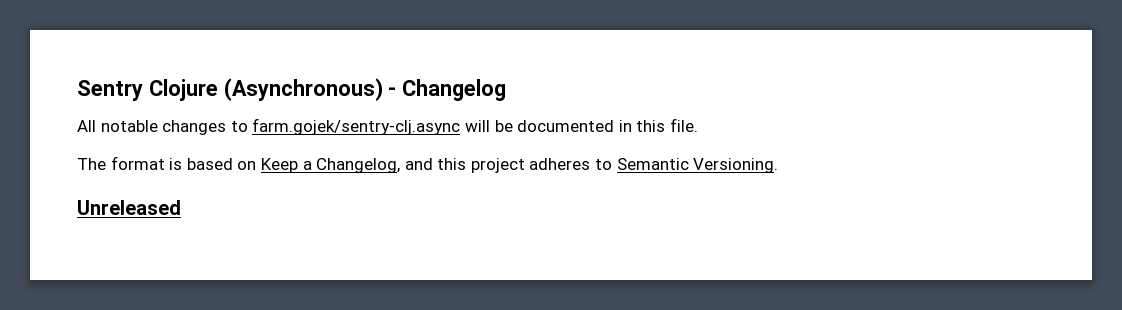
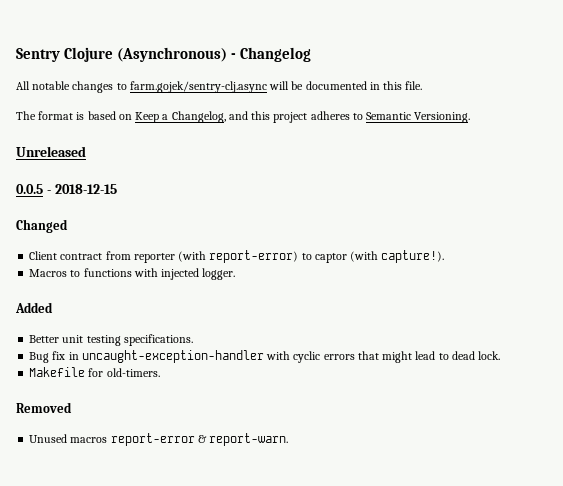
(181, 207) none -> [16,184,117,194] [16,219,68,233] [29,250,445,263] [29,268,236,280] [15,302,53,313] [29,334,193,346] [29,350,501,363] [29,367,160,377] [16,402,72,413] [29,433,289,446] // 0.0.5 - 2018-12-15 // Changed // Client contract from reporter (with report-error) to captor (with capture!). // Macros to functions with injected logger. // Added // Better unit testing specifications. // Bug fix in uncaught-exception-handler with cyclic errors that might lead to dead lock. // Makefile for old-timers. // Removed // Unused macros report-error & report-warn.

